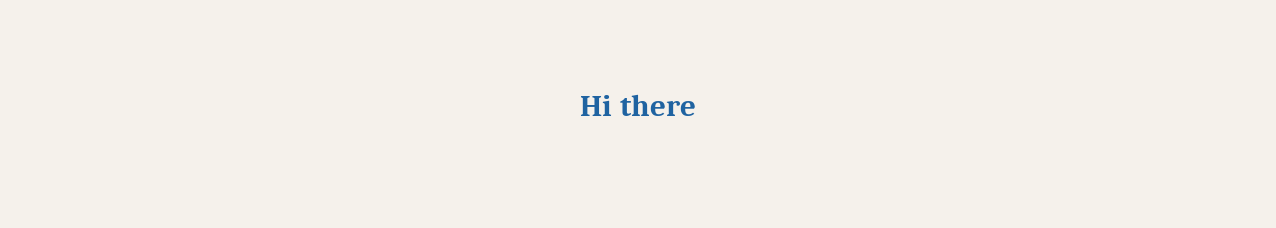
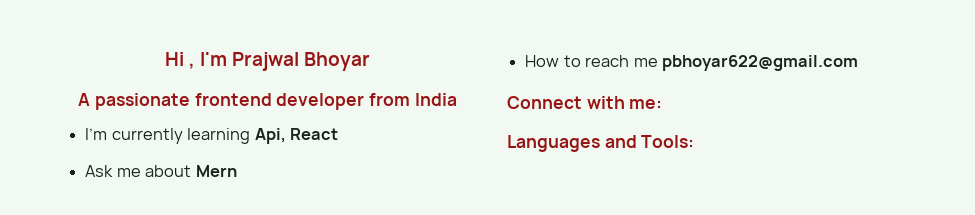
[620,94,697,116] there -> [188,52,371,71] [78,93,457,110] [85,128,338,144] [85,165,237,177] [525,55,858,71] [507,96,663,109] [507,135,695,152] , I'm Prajwal Bhoyar // A passionate frontend developer from India // I’m currently learning Api, React // Ask me about Mern // How to reach me pbhoyar622@gmail.com // Connect with me: // Languages and Tools:

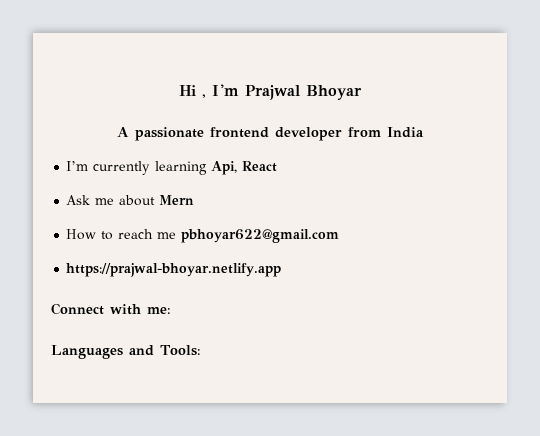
(858, 63) none -> [66,263,282,277] // https://prajwal-bhoyar.netlify.app

